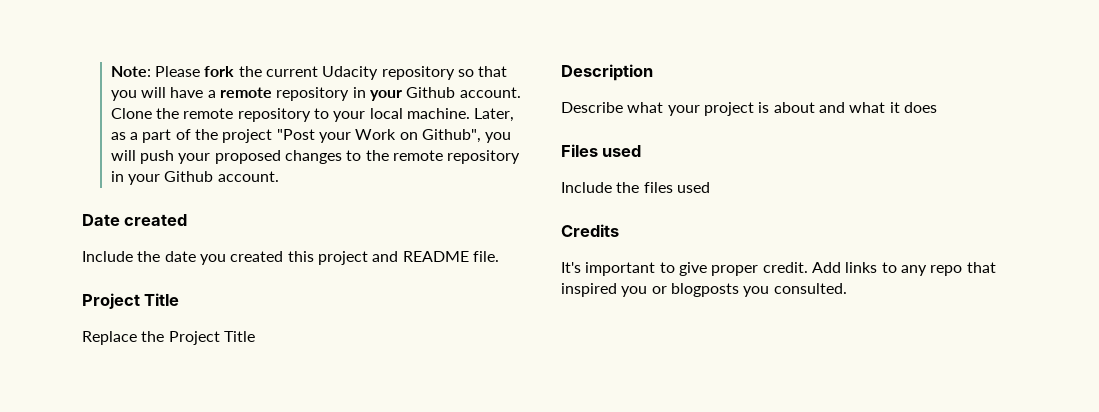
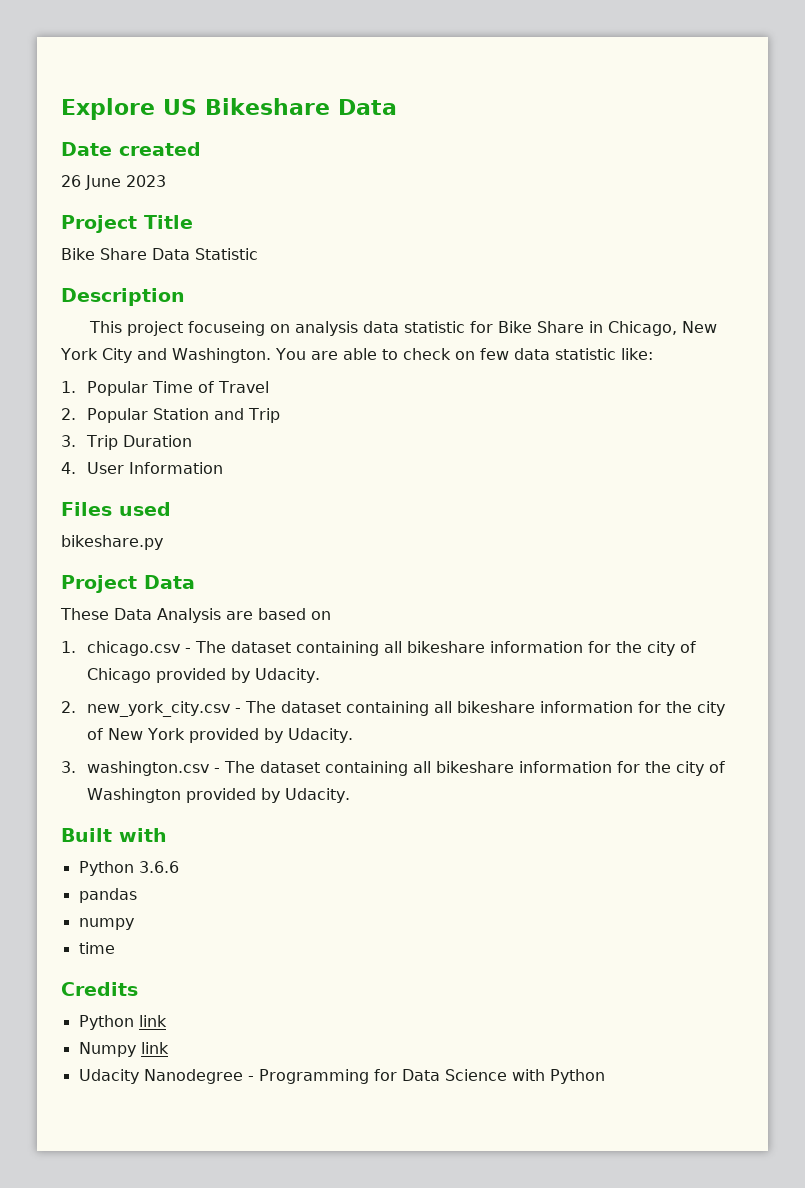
[110,66,508,80] [110,87,521,101] [110,108,515,122] [110,129,512,143] [110,150,521,164] [110,171,279,185] [82,214,188,226] [82,251,499,265] [82,293,180,309] [82,331,255,345] [561,64,653,81] [561,102,937,116] [561,144,642,157] [561,182,710,193] [561,224,619,237] [561,262,996,276] [561,283,847,297] Note: Please fork the current Udacity repository so that you will have a remote repository in your Github account. Clone the remote repository to your local machine. Later, as a part of the project "Post your Work on Github", you will push your proposed changes to the remote repository in your Github account. // Date created // Include the date you created this project and README file. // Project Title // Replace the Project Title // Description // Describe what your project is about and what it does // Files used // Include the files used // Credits // It's important to give proper credit. Add links to any repo that inspired you or blogposts you consulted. -> [61,98,397,120] [61,142,201,156] [61,175,166,190] [61,215,193,233] [61,248,258,260] [61,288,185,306] [89,321,718,336] [60,348,653,363] [61,381,270,396] [61,408,281,423] [61,435,193,450] [61,462,224,474] [61,502,171,516] [61,535,163,550] [61,575,195,593] [60,608,331,623] [61,641,697,656] [87,668,321,683] [61,701,726,717] [87,728,354,743] [61,761,726,776] [87,788,351,803] [61,828,167,842] [78,861,179,876] [78,888,137,903] [78,918,134,930] [78,942,115,954] [61,982,138,996] [78,1015,167,1030] [78,1042,169,1057] [78,1069,605,1084] Explore US Bikeshare Data // Date created // 26 June 2023 // Project Title // Bike Share Data Statistic // Description // This project focuseing on analysis data statistic for Bike Share in Chicago, New York City and Washington. You are able to check on few data statistic like: // 1. Popular Time of Travel // 2. Popular Station and Trip // 3. Trip Duration // 4. User Information // Files used // bikeshare.py // Project Data // These Data Analysis are based on // 1. chicago.csv - The dataset containing all bikeshare information for the city of Chicago provided by Udacity. // 2. new_york_city.csv - The dataset containing all bikeshare information for the city of New York provided by Udacity. // 3. washington.csv - The dataset containing all bikeshare information for the city of Washington provided by Udacity. // Built with // Python 3.6.6 // pandas // numpy // time // Credits // Python link // Numpy link // Udacity Nanodegree - Programming for Data Science with Python

